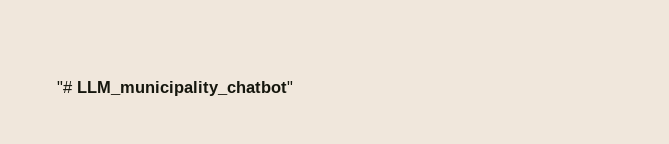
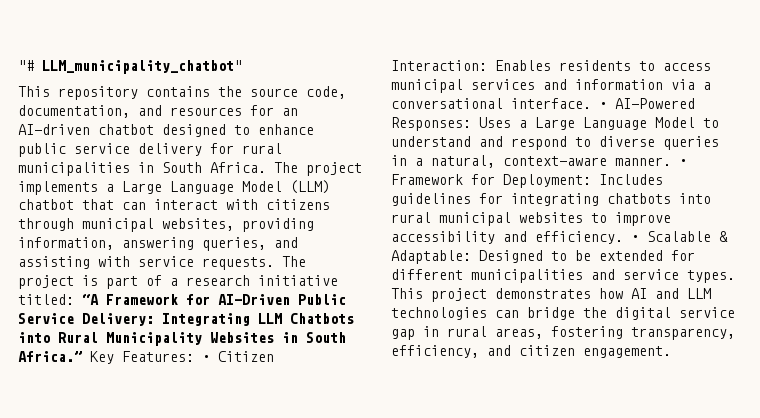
(293, 88) none -> [18,86,346,100] [18,105,298,118] [18,124,314,137] [18,143,282,157] [18,162,362,176] [18,180,330,195] [18,199,330,210] [18,218,314,232] [18,237,298,251] [18,256,306,270] [18,275,338,289] [18,294,346,305] [18,313,354,326] [18,332,346,346] [18,351,274,364] [391,60,711,71] [391,79,711,93] [391,98,695,109] [391,117,719,131] [391,136,719,150] [391,155,687,168] [391,174,663,188] [391,193,711,206] [391,212,671,226] [391,231,728,244] [391,250,695,264] [391,269,735,283] [391,288,711,302] [391,307,735,320] [391,326,735,340] [391,345,671,358] // This repository contains the source code, documentation, and resources for an AI-driven chatbot designed to enhance public service delivery for rural municipalities in South Africa. The project implements a Large Language Model (LLM) chatbot that can interact with citizens through municipal websites, providing information, answering queries, and assisting with service requests. The project is part of a research initiative titled: “A Framework for AI-Driven Public Service Delivery: Integrating LLM Chatbots into Rural Municipality Websites in South Africa.” Key Features: • Citizen Interaction: Enables residents to access municipal services and information via a conversational interface. • AI-Powered Responses: Uses a Large Language Model to understand and respond to diverse queries in a natural, context-aware manner. • Framework for Deployment: Includes guidelines for integrating chatbots into rural municipal websites to improve accessibility and efficiency. • Scalable & Adaptable: Designed to be extended for different municipalities and service types. This project demonstrates how AI and LLM technologies can bridge the digital service gap in rural areas, fostering transparency, efficiency, and citizen engagement.

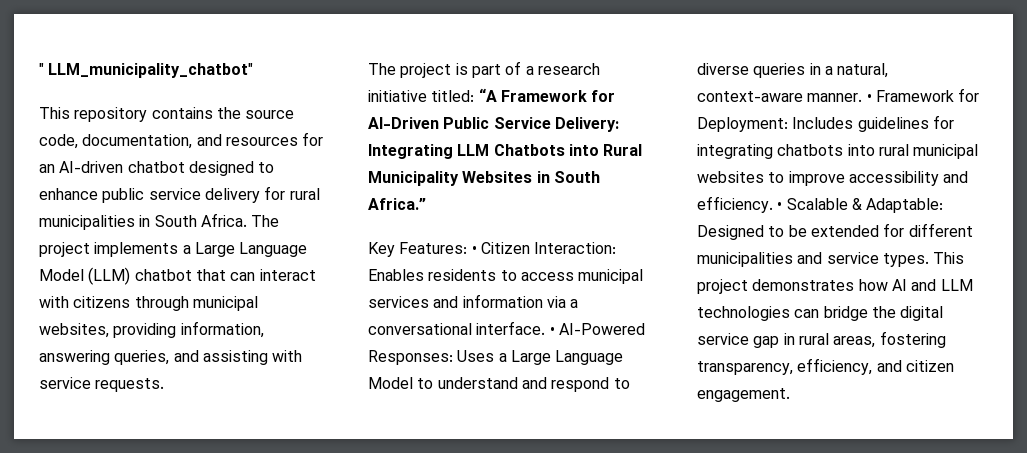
[18,60,34,71] "# -> [39,63,44,75] "
(274, 263) none -> (165, 385) //
(82, 356) none -> (426, 204) //

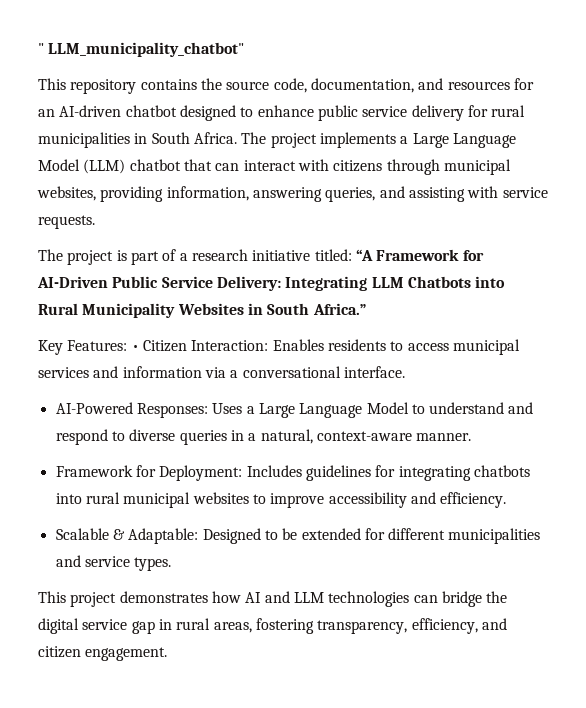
[549,327,555,335] • -> (405, 372) //
[866,94,872,102] • -> (472, 437) //
[777,202,783,210] • -> (507, 500) //
(929, 260) none -> (172, 564) //

